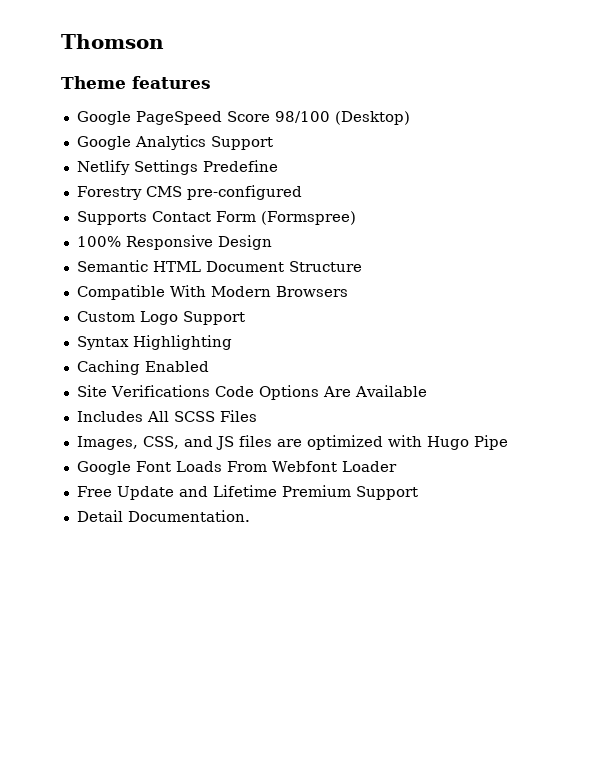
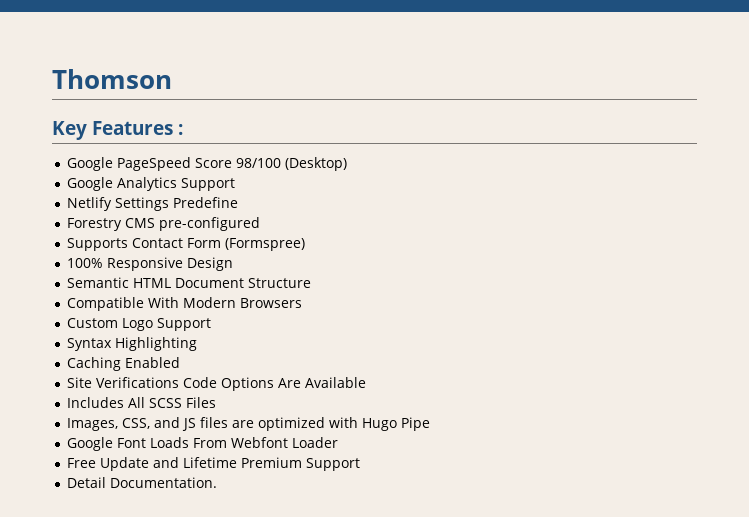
[61,76,211,89] Theme features -> [52,121,184,140] Key Features :

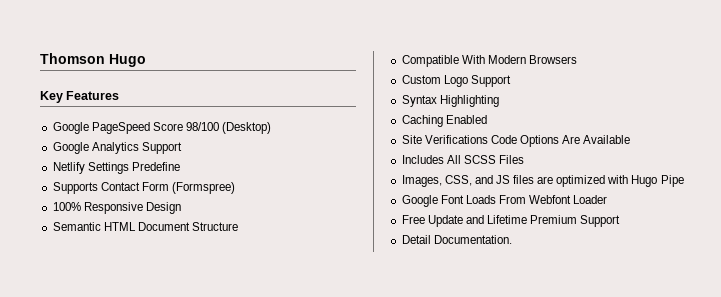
(172, 79) none -> [109,54,146,67] Hugo
[178,124,184,135] : -> (120, 95) none
[67,217,261,231] // Forestry CMS pre-configured -> (180, 166) none

